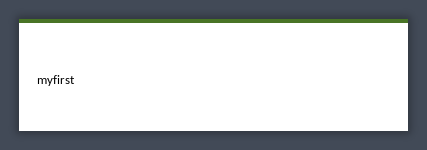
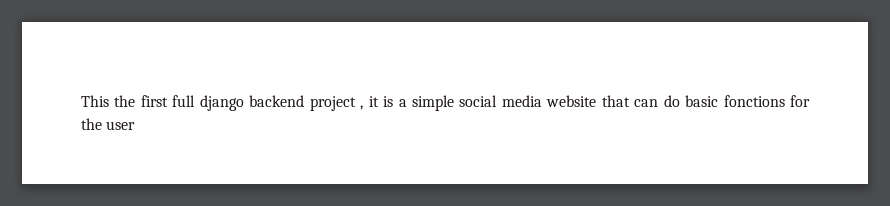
[37,75,75,86] myfirst -> [81,95,811,111] [81,118,136,130] This the first full django backend project , it is a simple social media website that can do basic fonctions for the user

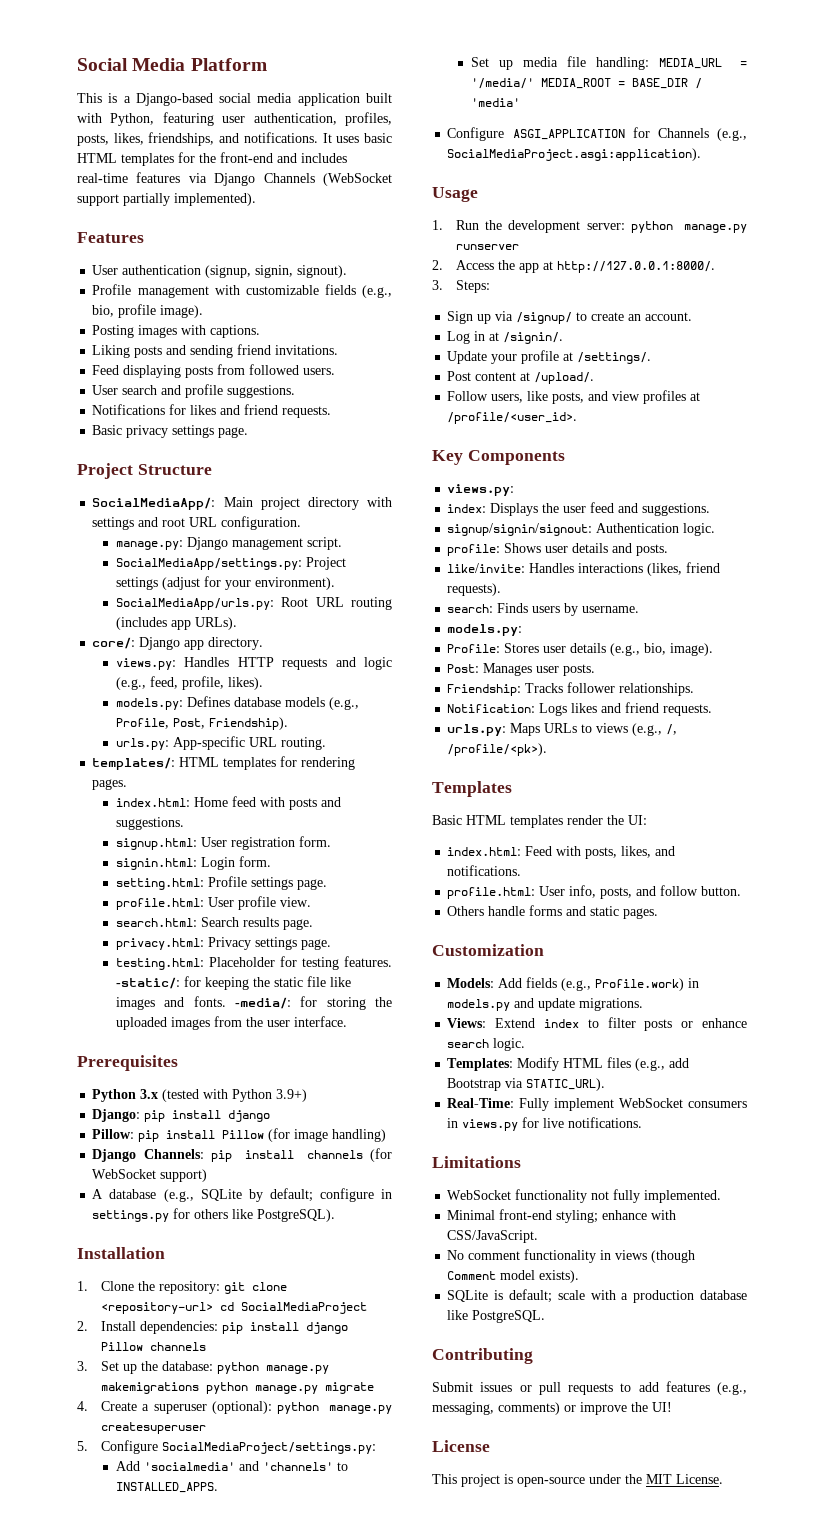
[81,95,379,111] This the first full django backend project , it -> [77,58,267,71] [77,93,102,103] Social Media Platform // This
[411,95,454,111] simple -> [135,93,213,106] Django-based
[546,95,811,107] [81,118,136,130] website that can do basic fonctions for the user -> [297,93,392,106] [77,112,392,126] [77,132,393,146] [77,152,347,166] [77,172,392,186] [77,193,256,206] [77,232,144,243] [92,265,348,278] [92,284,392,298] [92,304,204,318] [92,325,261,338] [92,344,339,358] [92,364,336,378] [92,384,296,398] [92,404,332,418] [92,425,249,438] [77,463,212,479] [92,497,392,510] [92,516,302,530] [116,537,343,550] [116,557,347,570] [116,576,336,590] [116,597,393,610] [116,617,238,630] [92,637,264,650] [116,657,393,670] [116,676,264,690] [116,696,360,710] [116,717,289,730] [116,736,327,750] [92,756,356,770] [92,779,128,790] [116,796,342,810] [116,817,185,830] [116,836,332,850] [116,856,272,870] [116,876,328,890] [116,896,312,910] [116,917,314,930] [116,937,332,950] [116,956,392,970] [116,976,352,990] [116,996,392,1010] [116,1016,348,1030] [77,1055,178,1071] [92,1089,308,1102] [92,1109,271,1122] [92,1128,387,1142] [92,1148,393,1162] [92,1169,208,1182] [92,1188,392,1202] [92,1208,336,1222] [77,1247,165,1259] [77,1281,287,1294] [100,1302,367,1314] [77,1321,348,1334] [100,1342,206,1351] [77,1361,329,1374] [100,1382,374,1394] [77,1401,392,1414] [100,1422,206,1434] [77,1440,376,1454] [116,1461,349,1471] [116,1482,219,1493] [471,56,747,70] [471,78,703,89] [471,98,521,107] [447,127,747,141] [447,148,702,161] [432,187,478,202] [432,220,747,233] [455,244,519,250] [432,260,715,273] [432,280,490,293] [447,311,693,324] [447,331,564,344] [447,350,652,364] [447,371,595,384] [447,390,701,404] [447,412,578,424] [432,450,565,465] [447,484,515,496] [447,502,711,516] [447,523,716,536] [447,543,669,556] [447,562,721,576] [447,583,502,596] [447,603,640,616] [447,624,523,636] [447,643,714,656] [447,663,596,676] [447,682,695,696] [447,702,713,716] [447,723,678,736] [447,743,548,756] [432,781,512,797] [432,815,647,828] [447,846,676,859] [447,865,522,876] [447,885,742,899] [447,905,659,919] [432,944,544,956] [447,977,700,991] [447,998,644,1011] [447,1017,747,1031] [447,1038,526,1051] [447,1057,690,1071] [447,1078,606,1091] [447,1098,747,1111] [447,1117,643,1131] [432,1156,521,1168] [447,1189,722,1203] [447,1209,677,1223] [447,1230,539,1243] [447,1249,696,1263] [447,1270,580,1283] [447,1289,747,1303] [447,1310,546,1323] [432,1348,533,1364] [432,1381,747,1395] [432,1402,672,1415] [432,1440,490,1452] [432,1474,723,1487] application built with Python, featuring user authentication, profiles, posts, likes, friendships, and notifications. It uses basic HTML templates for the front-end and includes real-time features via Django Channels (WebSocket support partially implemented). // Features // User authentication (signup, signin, signout). // Profile management with customizable fields (e.g., bio, profile image). // Posting images with captions. // Liking posts and sending friend invitations. // Feed displaying posts from followed users. // User search and profile suggestions. // Notifications for likes and friend requests. // Basic privacy settings page. // Project Structure // SocialMediaApp/: Main project directory with settings and root URL configuration. // manage.py: Django management script. // SocialMediaApp/settings.py: Project settings (adjust for your environment). // SocialMediaApp/urls.py: Root URL routing (includes app URLs). // core/: Django app directory. // views.py: Handles HTTP requests and logic (e.g., feed, profile, likes). // models.py: Defines database models (e.g., Profile, Post, Friendship). // urls.py: App-specific URL routing. // templates/: HTML templates for rendering pages. // index.html: Home feed with posts and suggestions. // signup.html: User registration form. // signin.html: Login form. // setting.html: Profile settings page. // profile.html: User profile view. // search.html: Search results page. // privacy.html: Privacy settings page. // testing.html: Placeholder for testing features. -static/: for keeping the static file like images and fonts. -media/: for storing the uploaded images from the user interface. // Prerequisites // Python 3.x (tested with Python 3.9+) // Django: pip install django // Pillow: pip install Pillow (for image handling) // Django Channels: pip install channels (for WebSocket support) // A database (e.g., SQLite by default; configure in settings.py for others like PostgreSQL). // Installation // 1. Clone the repository: git clone <repository-url> cd SocialMediaProject // 2. Install dependencies: pip install django Pillow channels // 3. Set up the database: python manage.py makemigrations python manage.py migrate // 4. Create a superuser (optional): python manage.py createsuperuser // 5. Configure SocialMediaProject/settings.py: // Add 'socialmedia' and 'channels' to INSTALLED_APPS. // Set up media file handling: MEDIA_URL = '/media/' MEDIA_ROOT = BASE_DIR / 'media' // Configure ASGI_APPLICATION for Channels (e.g., SocialMediaProject.asgi:application). // Usage // 1. Run the development server: python manage.py runserver // 2. Access the app at http://127.0.0.1:8000/. // 3. Steps: // Sign up via /signup/ to create an account. // Log in at /signin/. // Update your profile at /settings/. // Post content at /upload/. // Follow users, like posts, and view profiles at /profile/<user_id>. // Key Components // views.py: // index: Displays the user feed and suggestions. // signup/signin/signout: Authentication logic. // profile: Shows user details and posts. // like/invite: Handles interactions (likes, friend requests). // search: Finds users by username. // models.py: // Profile: Stores user details (e.g., bio, image). // Post: Manages user posts. // Friendship: Tracks follower relationships. // Notification: Logs likes and friend requests. // urls.py: Maps URLs to views (e.g., /, /profile/<pk>). // Templates // Basic HTML templates render the UI: // index.html: Feed with posts, likes, and notifications. // profile.html: User info, posts, and follow button. // Others handle forms and static pages. // Customization // Models: Add fields (e.g., Profile.work) in models.py and update migrations. // Views: Extend index to filter posts or enhance search logic. // Templates: Modify HTML files (e.g., add Bootstrap via STATIC_URL). // Real-Time: Fully implement WebSocket consumers in views.py for live notifications. // Limitations // WebSocket functionality not fully implemented. // Minimal front-end styling; enhance with CSS/JavaScript. // No comment functionality in views (though Comment model exists). // SQLite is default; scale with a production database like PostgreSQL. // Contributing // Submit issues or pull requests to add features (e.g., messaging, comments) or improve the UI! // License // This project is open-source under the MIT License.

